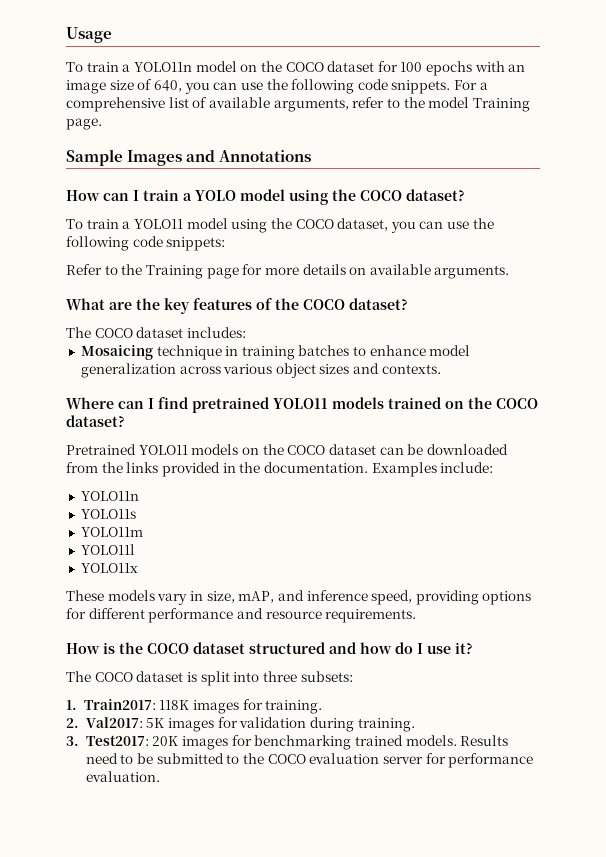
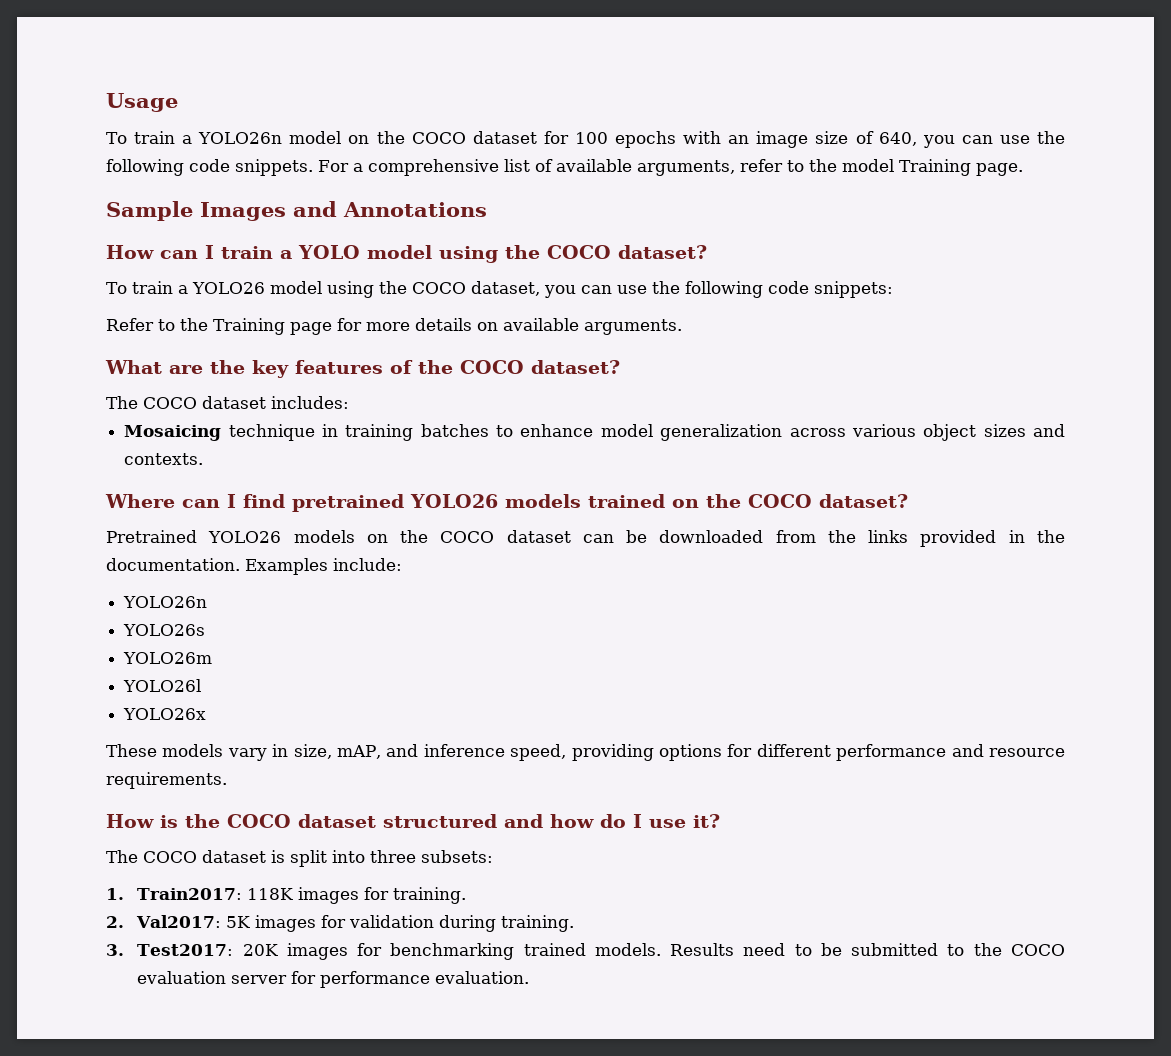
[133,62,192,72] YOLO11n -> [198,132,283,144] YOLO26n
[133,219,183,229] YOLO11 -> [191,282,265,294] YOLO26
[273,398,328,409] YOLO11 -> [410,494,498,508] YOLO26
[138,445,188,455] YOLO11 -> [208,531,282,543] YOLO26
[80,491,139,501] [80,509,136,519] [80,527,143,537] [80,544,135,555] [80,563,138,573] YOLO11n // YOLO11s // YOLO11m // YOLO11l // YOLO11x -> [123,596,208,608] [123,624,206,636] [123,652,213,664] [123,679,202,692] [123,708,207,720] YOLO26n // YOLO26s // YOLO26m // YOLO26l // YOLO26x

